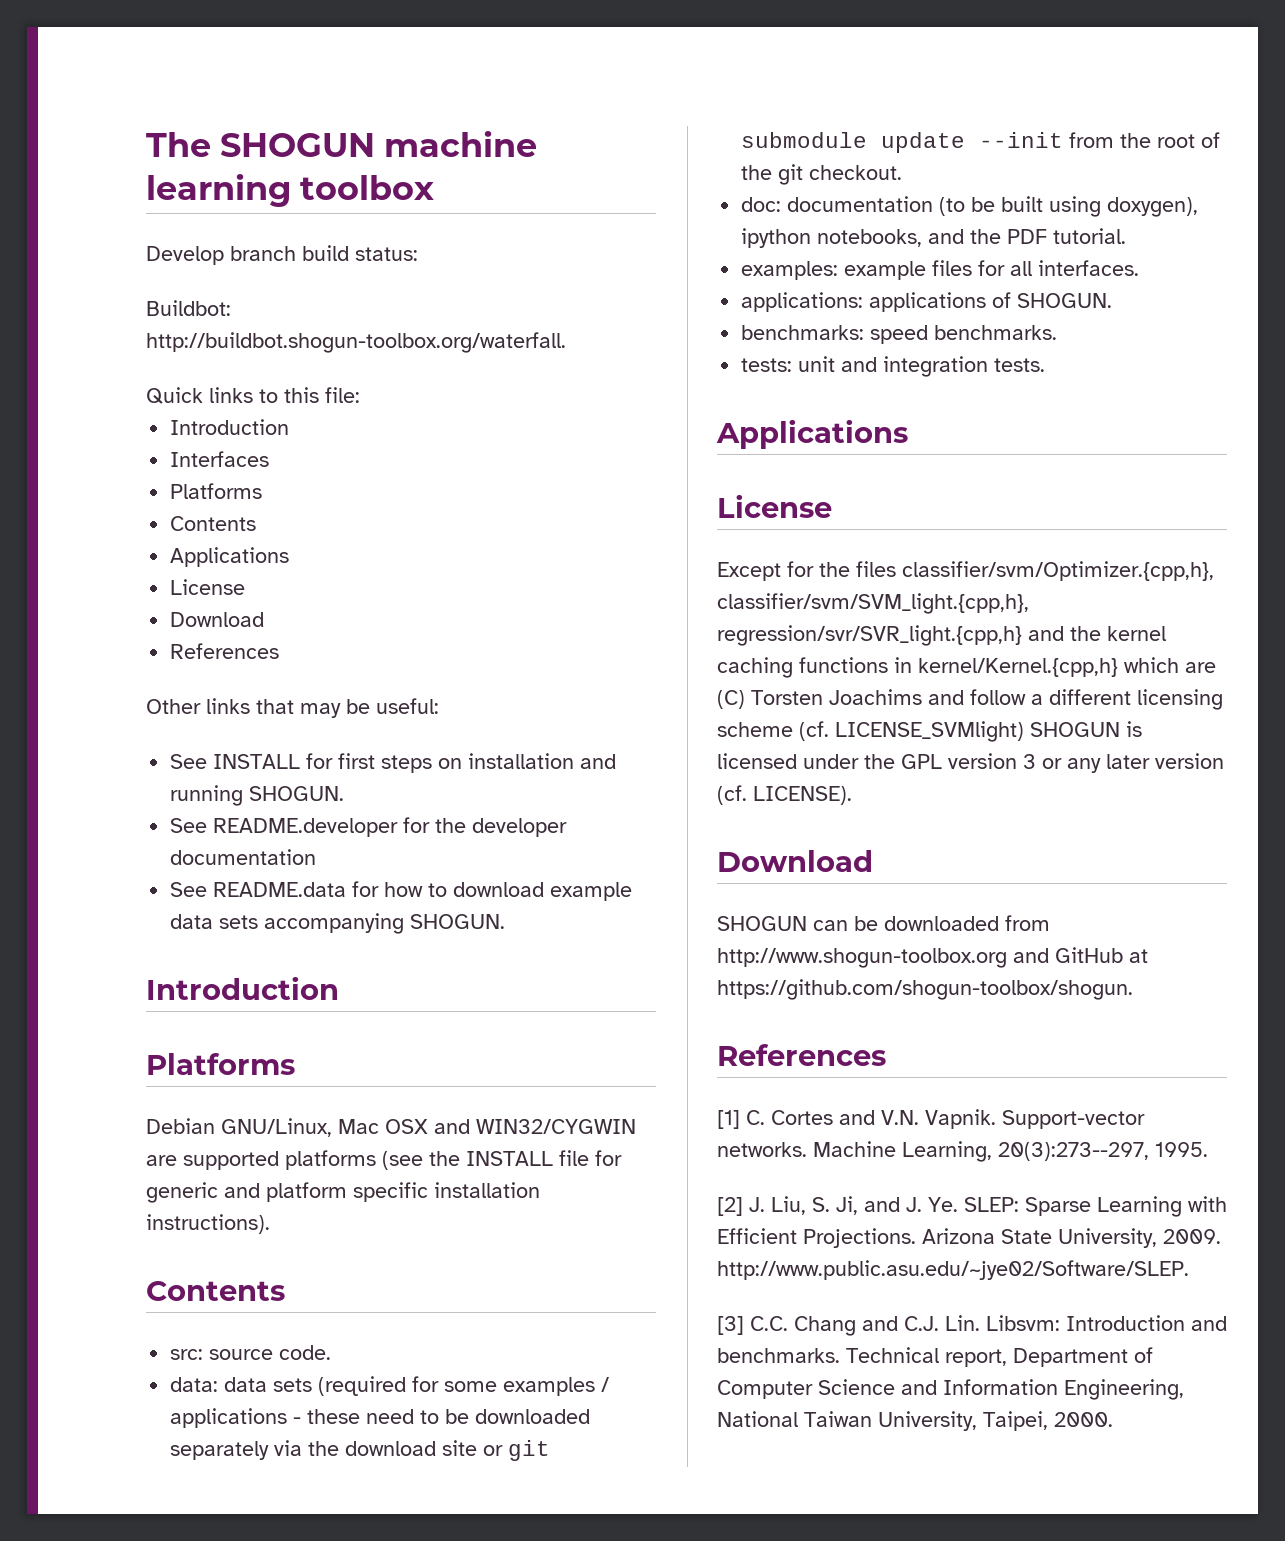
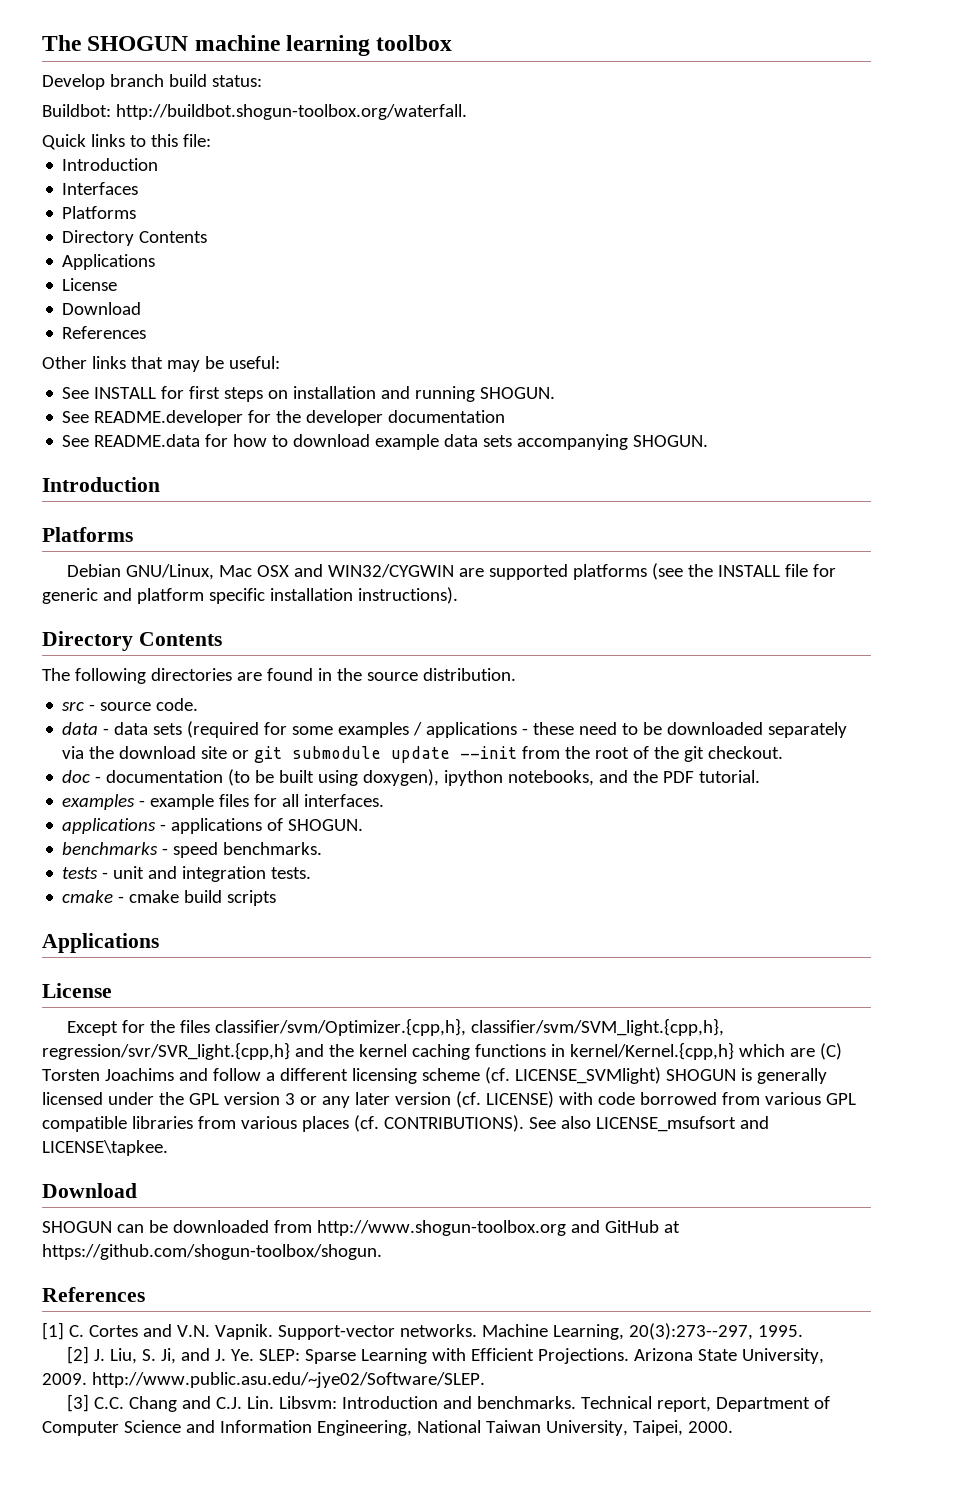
(263, 491) none -> [62,230,135,246] Directory
[146,1281,285,1301] [170,1349,204,1360] Contents // src: -> [42,631,222,651] [42,668,516,684] [62,701,96,711] Directory Contents // The following directories are found in the source distribution. // src -
[170,1377,219,1392] data: -> [62,722,110,735] data -
[741,197,782,212] doc: -> [62,770,102,783] doc -
[741,261,839,280] examples: -> [62,794,146,810] examples -
[741,292,864,312] applications: -> [62,818,167,834] applications -
[741,325,865,340] benchmarks: -> [62,842,169,855] benchmarks -
[741,358,793,372] tests: -> [62,867,109,879] tests -
(1046, 365) none -> [62,890,277,906] // cmake - cmake build scripts
(1142, 729) none -> [756,1068,827,1084] generally
[753,786,852,805] LICENSE). -> [485,1091,856,1108] [42,1115,769,1132] [42,1140,168,1156] LICENSE) with code borrowed from various GPL compatible libraries from various places (cf. CONTRIBUTIONS). See also LICENSE_msufsort and LICENSE\tapkee.

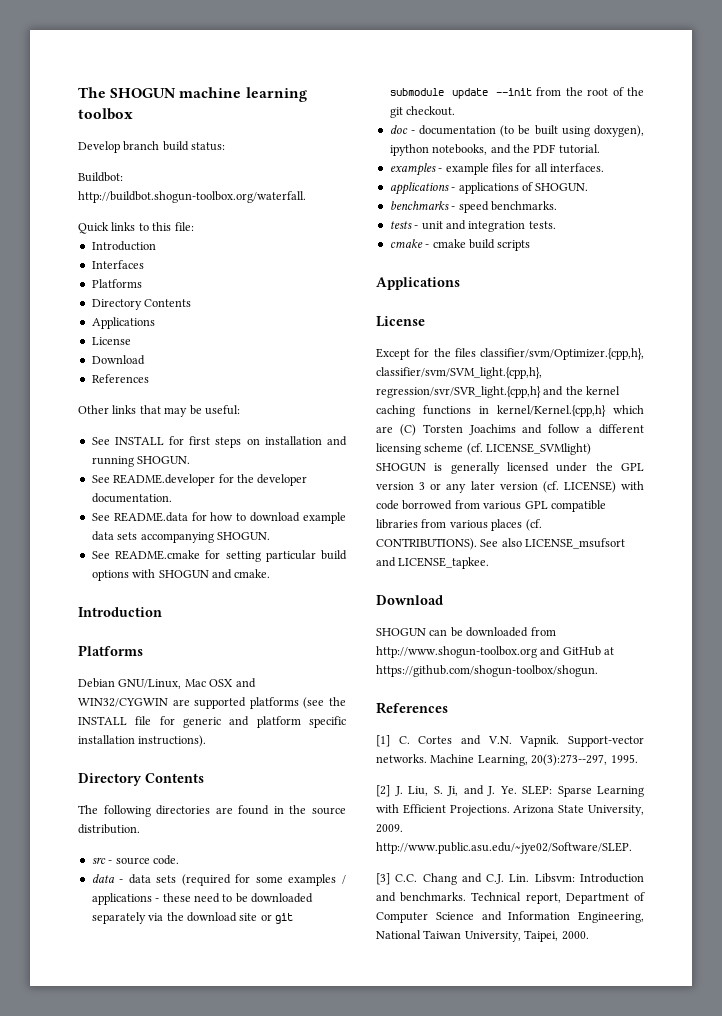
[388,410,506,423] documentation -> [91,493,172,503] documentation.
(709, 441) none -> [91,550,347,562] [91,569,271,581] // See README.cmake for setting particular build options with SHOGUN and cmake.
[42,1140,168,1156] LICENSE\tapkee. -> [398,557,490,569] LICENSE_tapkee.

